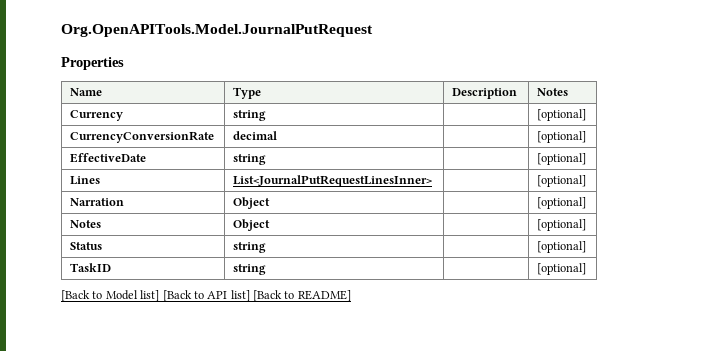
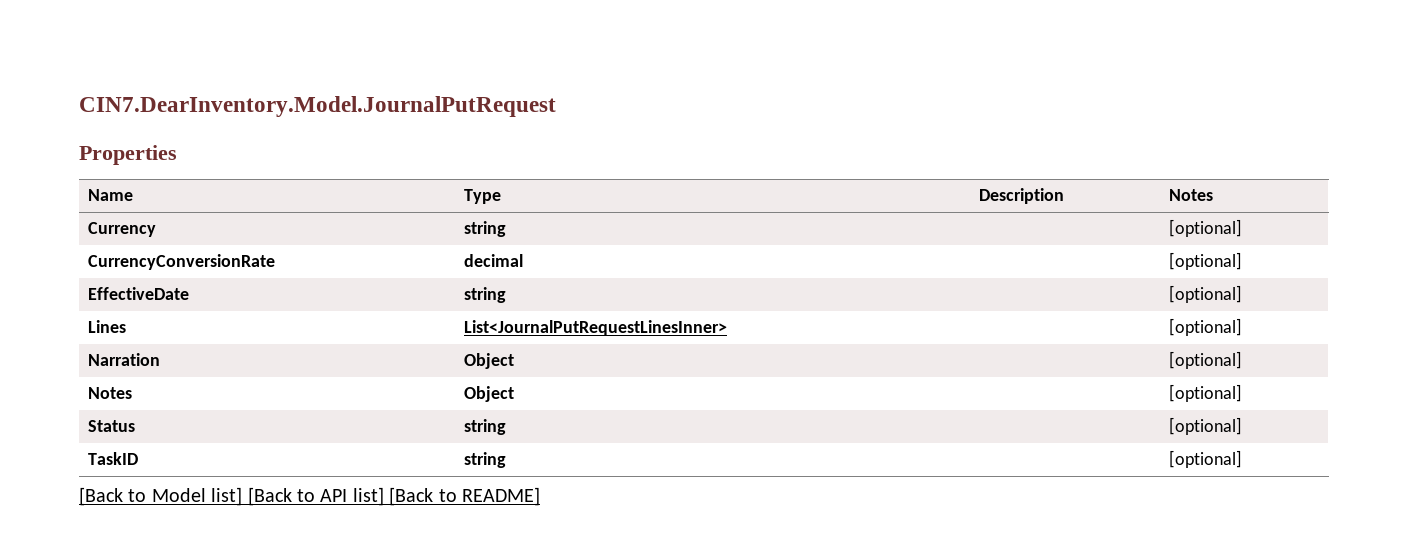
[61,24,373,37] Org.OpenAPITools.Model.JournalPutRequest -> [79,96,556,117] CIN7.DearInventory.Model.JournalPutRequest

